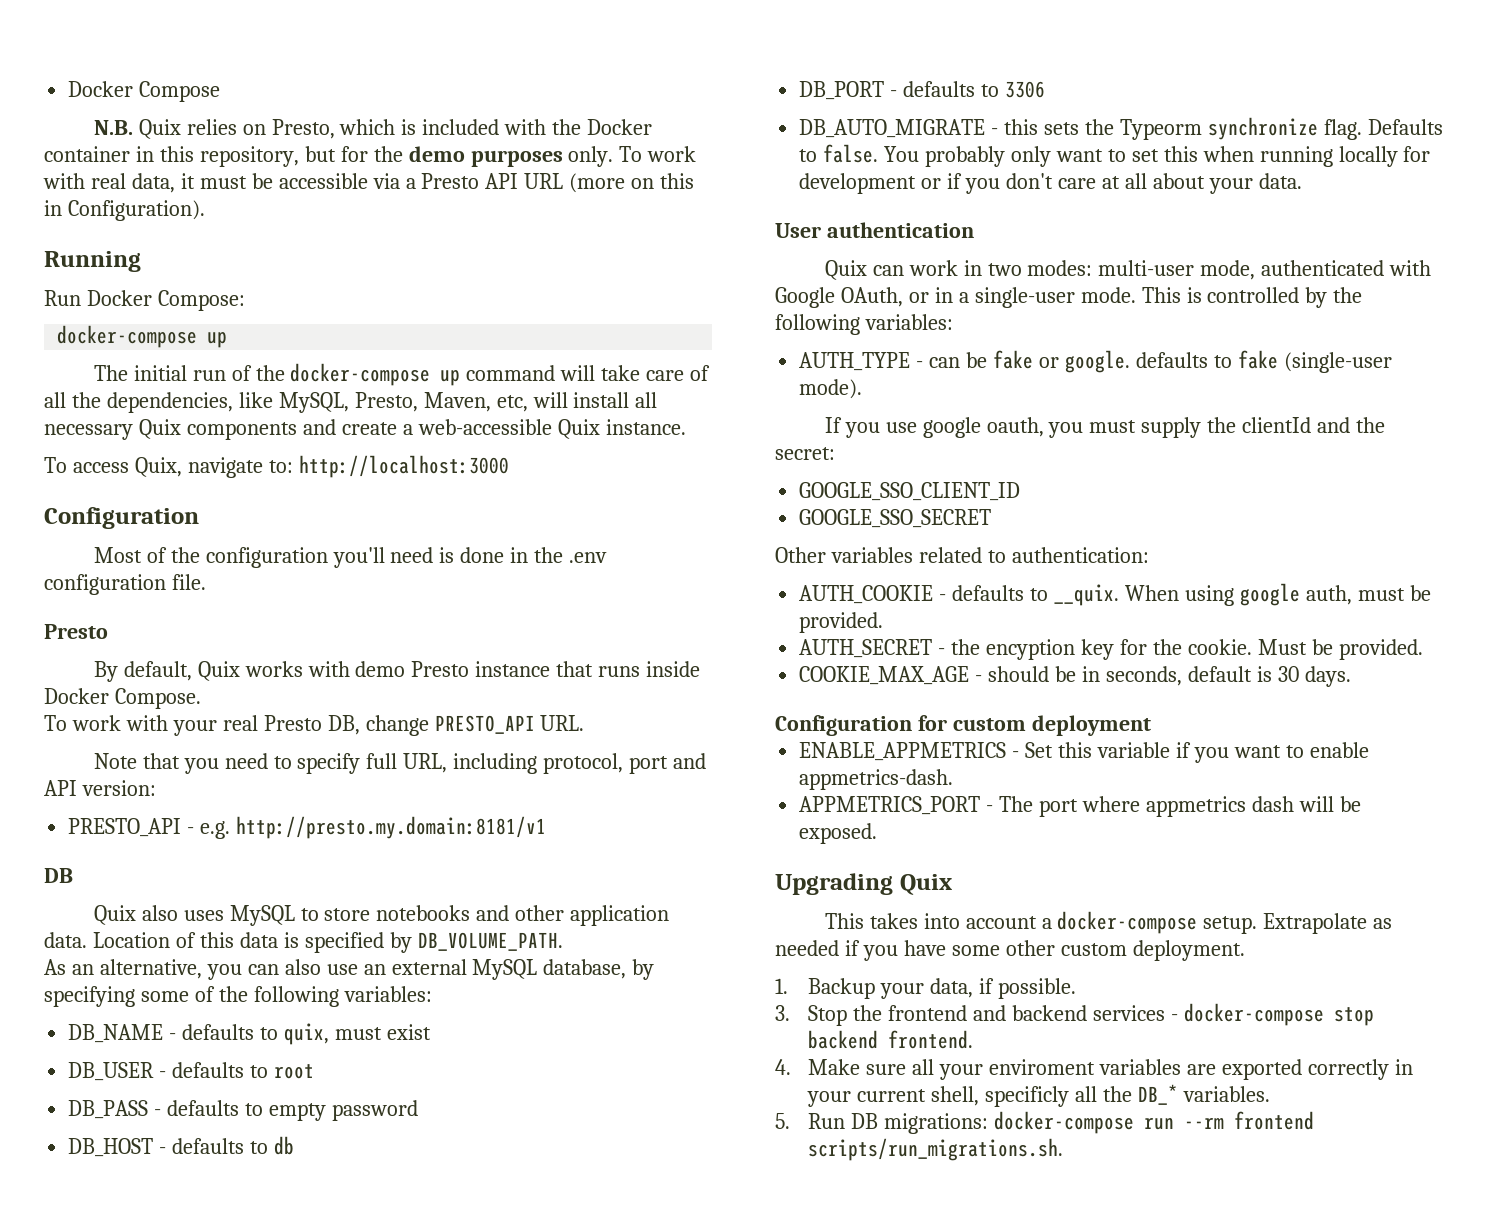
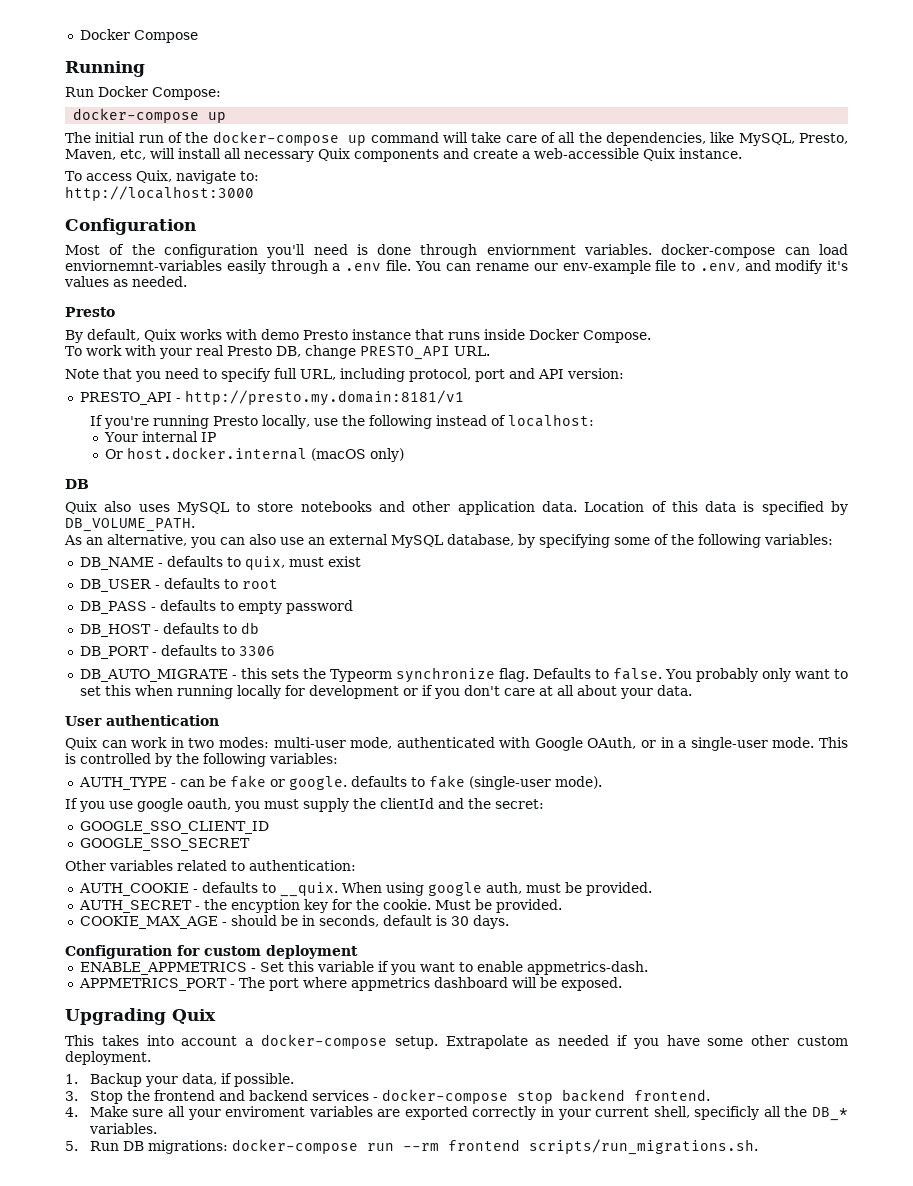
[93,119,653,139] [44,146,697,167] [43,173,695,193] [44,200,205,221] // N.B. Quix relies on Presto, which is included with the Docker container in this repository, but for the demo purposes only. To work with real data, it must be accessible via a Presto API URL (more on this in Configuration). -> (198, 36) none
(293, 466) none -> (259, 176) //
[510,547,608,563] [44,574,206,595] in the .env configuration file. -> [420,244,848,258] [65,260,848,274] [64,276,187,287] through enviornment variables. docker-compose can load enviornemnt-variables easily through a .env file. You can rename our env-example file to .env, and modify it's values as needed.
[200,821,231,839] e.g. -> (181, 400) none
(547, 827) none -> [89,414,594,429] [103,431,216,442] [104,447,404,462] // If you're running Presto locally, use the following instead of localhost: // Your internal IP // Or host.docker.internal (macOS only)
[1251,796,1294,812] dash -> [433,977,508,988] dashboard

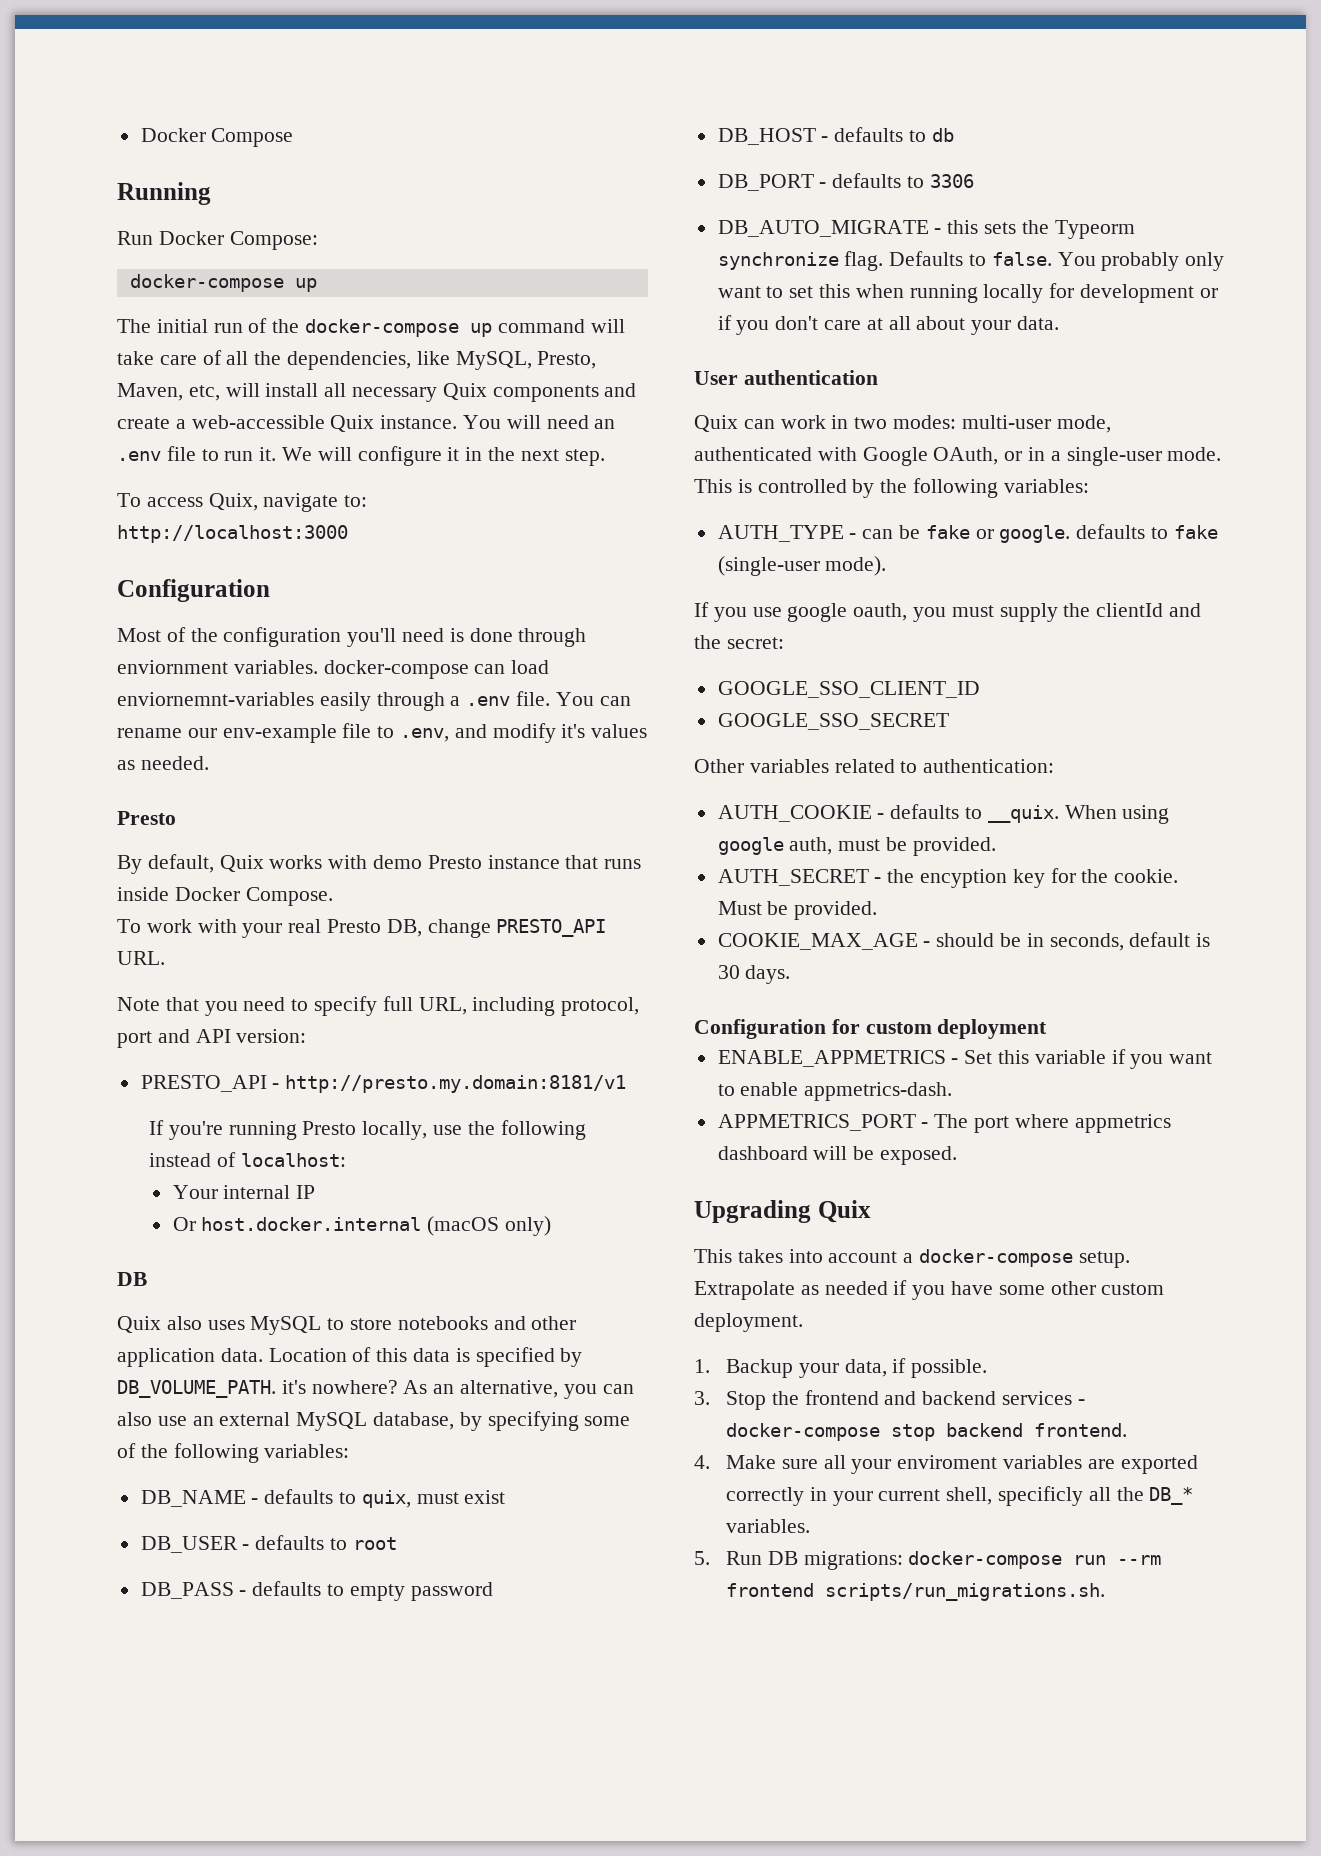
(742, 153) none -> [463,415,616,429] [117,446,605,466] You will need an .env file to run it. We will configure it in the next step.
(195, 525) // -> [281,1380,398,1394] it's nowhere?

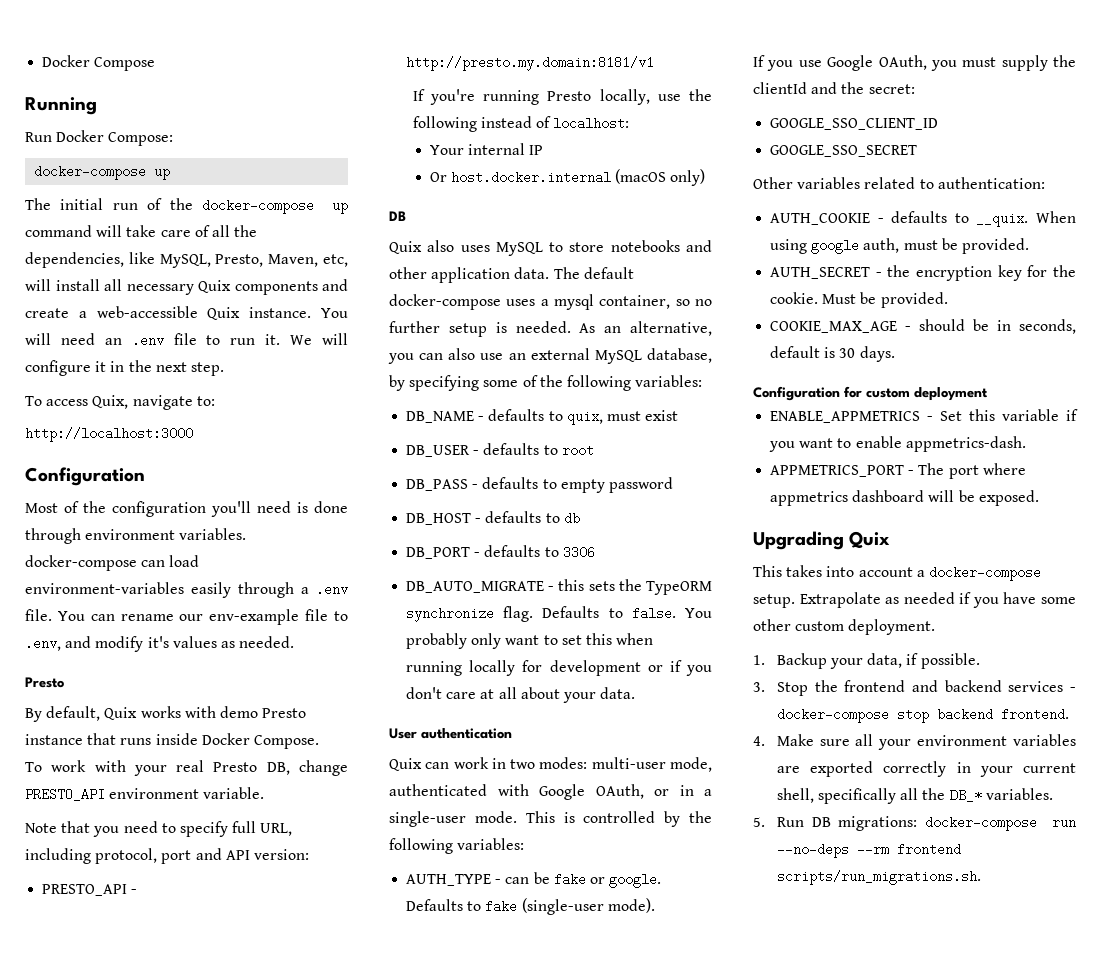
[117,660,228,674] enviornment -> [85,529,176,540] environment
[117,692,314,706] enviornemnt-variables -> [25,582,184,594] environment-variables
[117,951,165,965] URL. -> [109,787,265,799] environment variable.
[268,1347,583,1367] [117,1380,398,1398] Location of this data is specified by DB_VOLUME_PATH. it's nowhere? -> [553,267,634,279] [389,294,712,310] [389,321,571,337] The default docker-compose uses a mysql container, so no further setup is needed.
[1054,220,1135,239] Typeorm -> [646,581,712,595] TypeORM
[1076,524,1146,539] defaults -> [406,899,464,911] Defaults
[787,603,908,622] google oauth, -> [827,55,927,71] Google OAuth,
[920,869,1008,888] encyption -> [916,266,993,281] encryption
[897,1455,998,1469] enviroment -> [917,735,1008,746] environment
[998,1486,1084,1506] specificly -> [817,788,896,804] specifically
(1107, 1560) none -> [776,843,849,858] --no-deps

